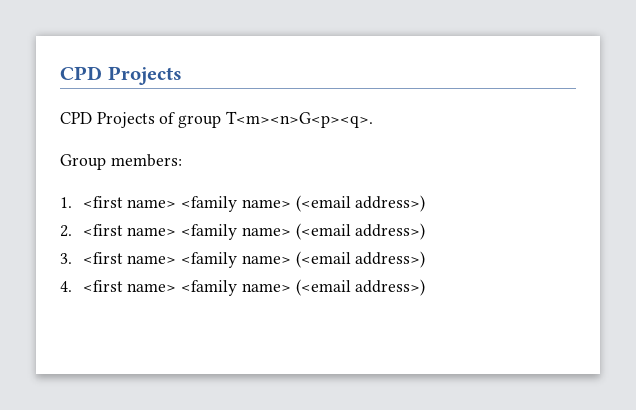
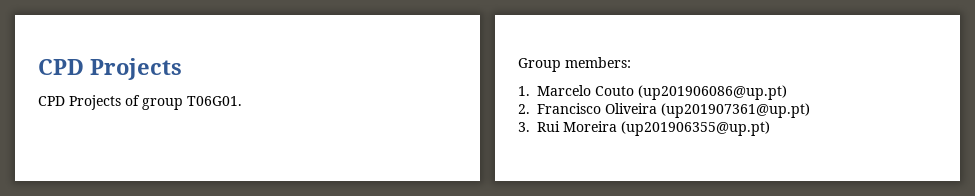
[225,111,373,128] T<m><n>G<p><q>. -> [187,96,242,106] T06G01.
[82,195,426,212] [60,223,426,240] [60,251,426,268] [60,279,426,296] <first name> <family name> (<email address>) // 2. <first name> <family name> (<email address>) // 3. <first name> <family name> (<email address>) // 4. <first name> <family name> (<email address>) -> [537,85,787,100] [518,103,810,118] [518,121,770,136] Marcelo Couto (up201906086@up.pt) // 2. Francisco Oliveira (up201907361@up.pt) // 3. Rui Moreira (up201906355@up.pt)

